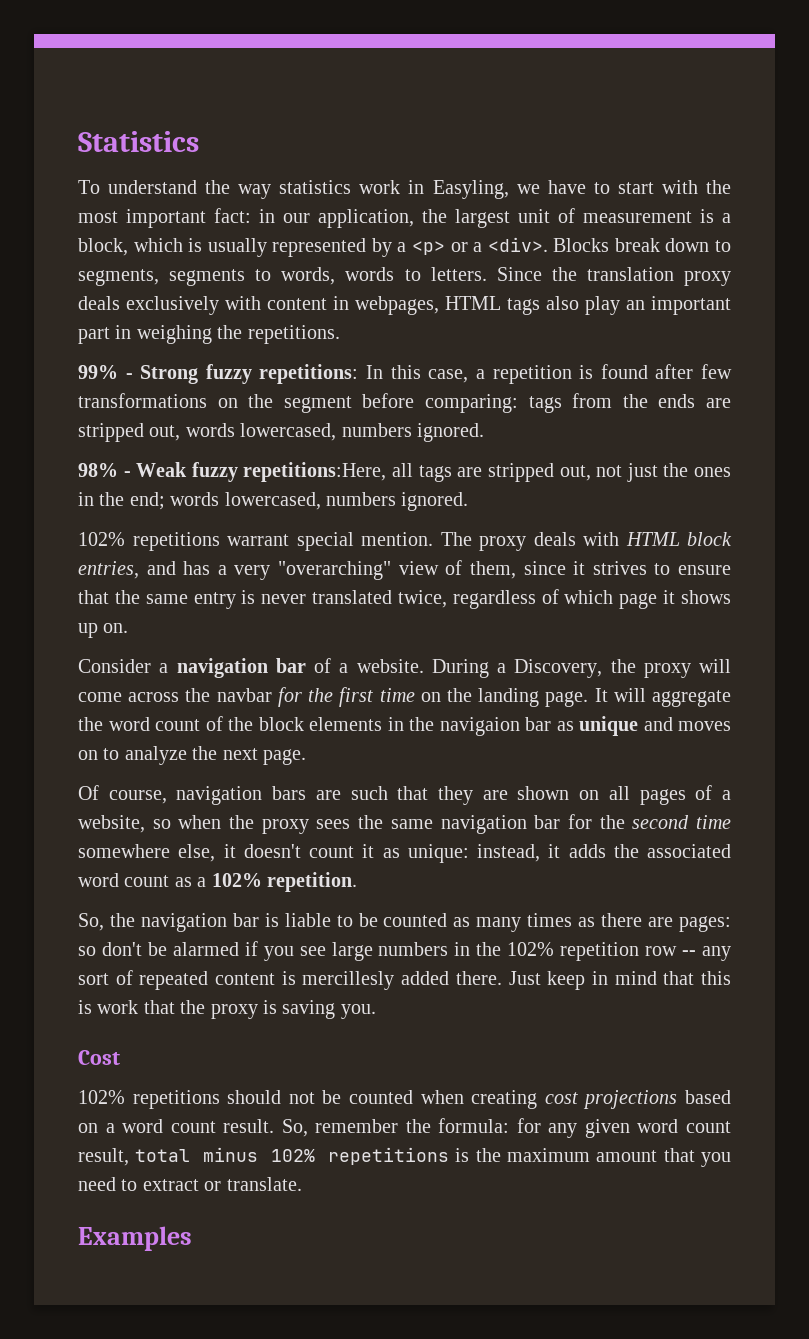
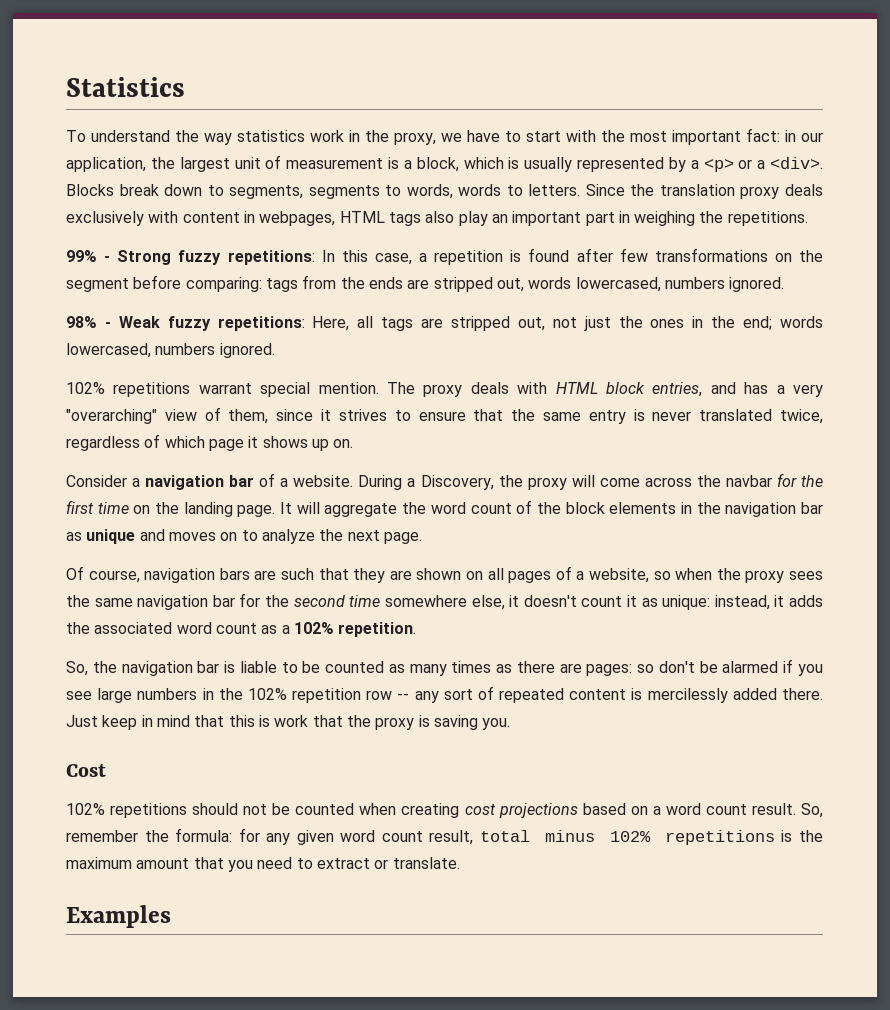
[432,180,509,199] Easyling, -> [365,130,436,145] the proxy,
[243,462,387,482] repetitions:Here, -> [217,316,350,331] repetitions: Here,
[439,717,520,736] navigaion -> [725,502,797,517] navigation
[302,971,395,990] mercillesly -> [647,688,728,703] mercilessly

